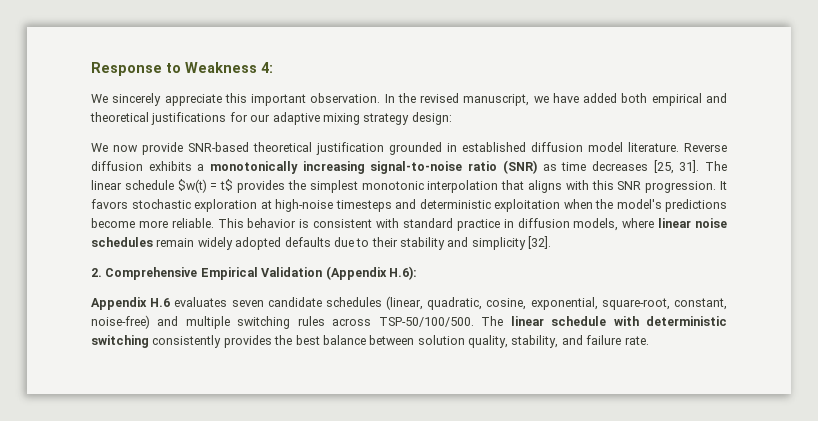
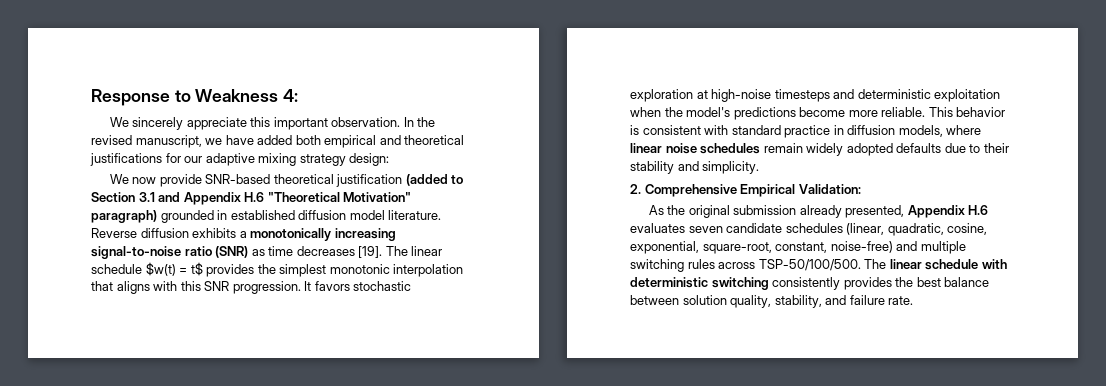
(384, 148) none -> [405,174,464,186] [91,192,412,205] [91,210,157,223] (added to Section 3.1 and Appendix H.6 "Theoretical Motivation" paragraph)
[653,160,700,174] [25, 31]. -> [358,246,383,258] [19].
[471,236,552,250] simplicity [32]. -> [702,161,760,174] simplicity.
[261,266,417,280] Validation (Appendix H.6): // -> [798,184,861,194] [648,205,905,218] Validation: // As the original submission already presented,

